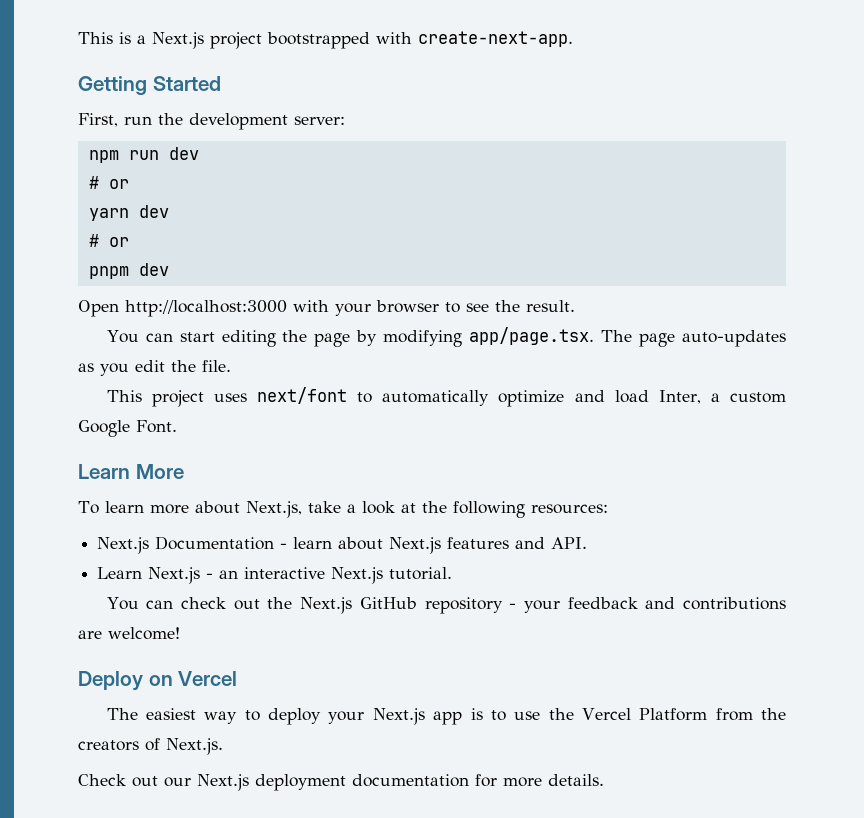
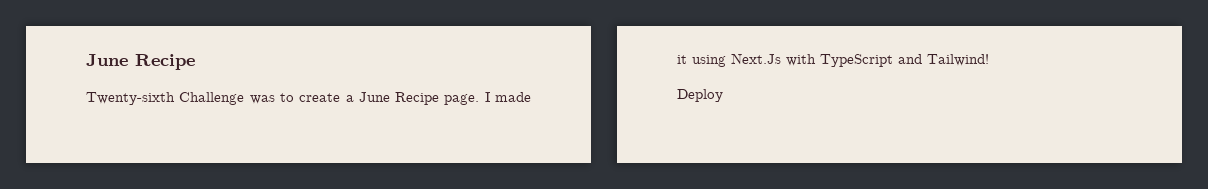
[78,31,573,49] [78,76,221,95] [78,113,345,130] [88,147,199,163] [88,176,129,189] [88,205,169,221] [88,234,129,247] [88,263,169,279] [78,300,575,317] [106,327,786,347] [78,360,231,376] [106,387,786,407] [78,420,177,437] [78,464,184,479] [78,501,608,518] [97,536,588,554] [97,567,453,584] [106,597,786,614] [78,627,180,640] [78,671,238,691] [106,708,787,725] [78,738,223,755] [78,774,604,791] This is a Next.js project bootstrapped with create-next-app. // Getting Started // First, run the development server: // npm run dev // # or // yarn dev // # or // pnpm dev // Open http://localhost:3000 with your browser to see the result. // You can start editing the page by modifying app/page.tsx. The page auto-updates as you edit the file. // This project uses next/font to automatically optimize and load Inter, a custom Google Font. // Learn More // To learn more about Next.js, take a look at the following resources: // Next.js Documentation - learn about Next.js features and API. // Learn Next.js - an interactive Next.js tutorial. // You can check out the Next.js GitHub repository - your feedback and contributions are welcome! // Deploy on Vercel // The easiest way to deploy your Next.js app is to use the Vercel Platform from the creators of Next.js. // Check out our Next.js deployment documentation for more details. -> [86,54,195,70] [86,92,532,105] [677,53,989,67] [677,89,723,102] June Recipe // Twenty-sixth Challenge was to create a June Recipe page. I made it using Next.Js with TypeScript and Tailwind! // Deploy

